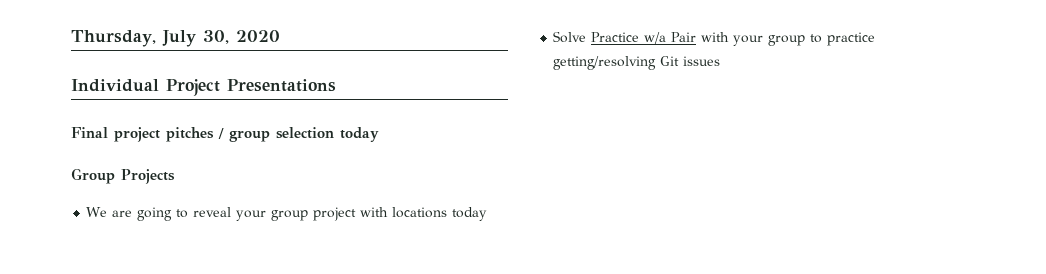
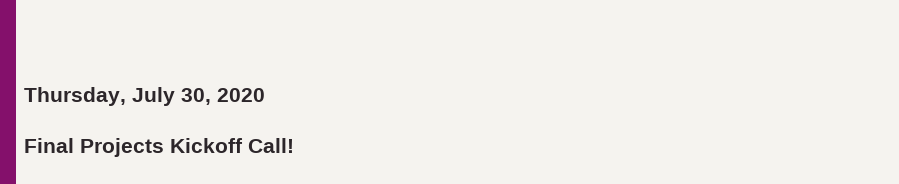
[71,79,336,96] [71,127,379,142] [71,168,175,184] [86,207,488,221] [553,31,876,46] [553,56,721,70] Individual Project Presentations // Final project pitches / group selection today // Group Projects // We are going to reveal your group project with locations today // Solve Practice w/a Pair with your group to practice getting/resolving Git issues -> [24,138,294,157] Final Projects Kickoff Call!

